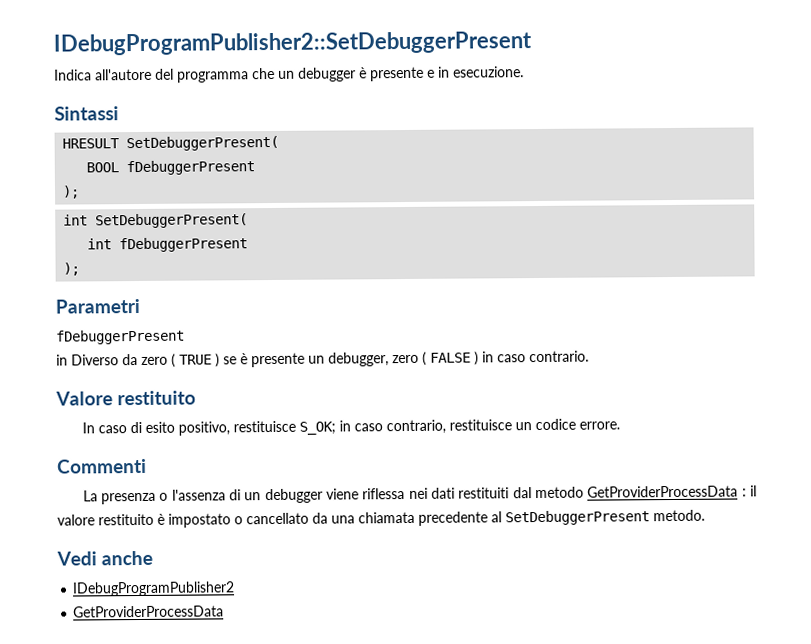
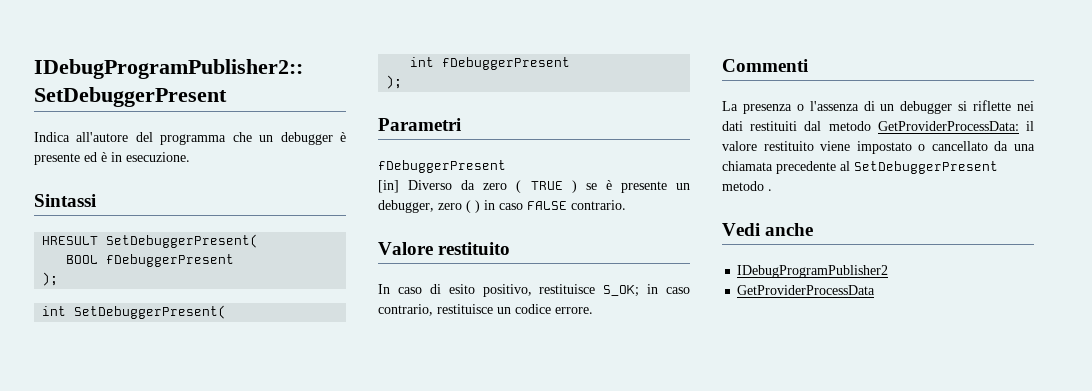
[427,69,435,78] e -> [84,152,107,162] ed è
[56,354,68,366] in -> [378,180,399,193] [in]
[430,352,471,363] FALSE -> (471, 206) none
(526, 358) none -> [527,201,567,210] FALSE
[325,488,406,500] viene riflessa -> [958,100,1012,111] si riflette
[587,485,747,498] GetProviderProcessData : -> [877,121,1019,131] GetProviderProcessData:
[157,513,165,525] è -> [820,141,851,151] viene
[653,509,705,522] metodo. -> [722,181,772,191] metodo .

